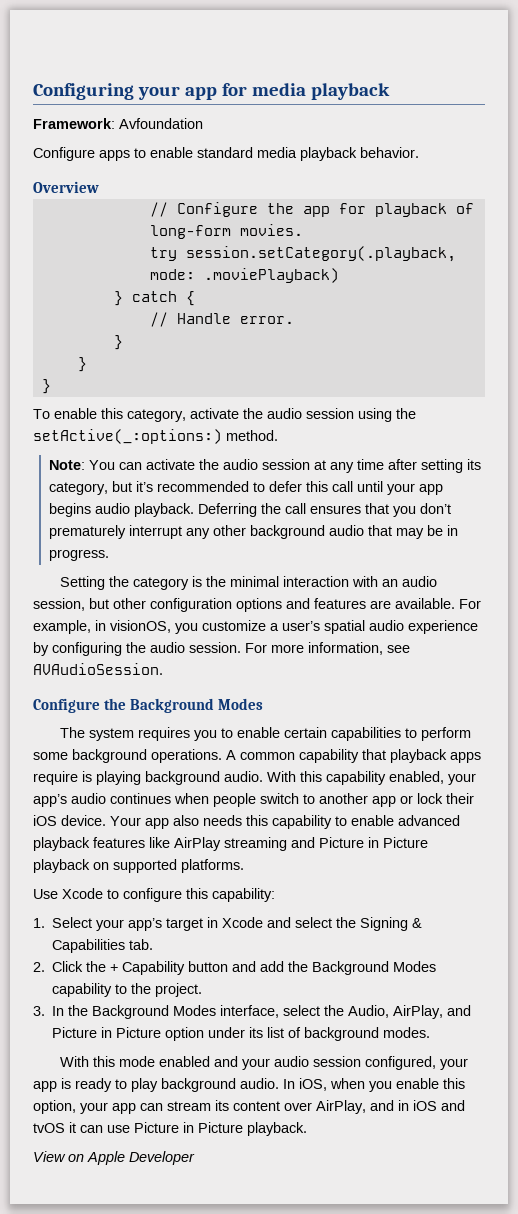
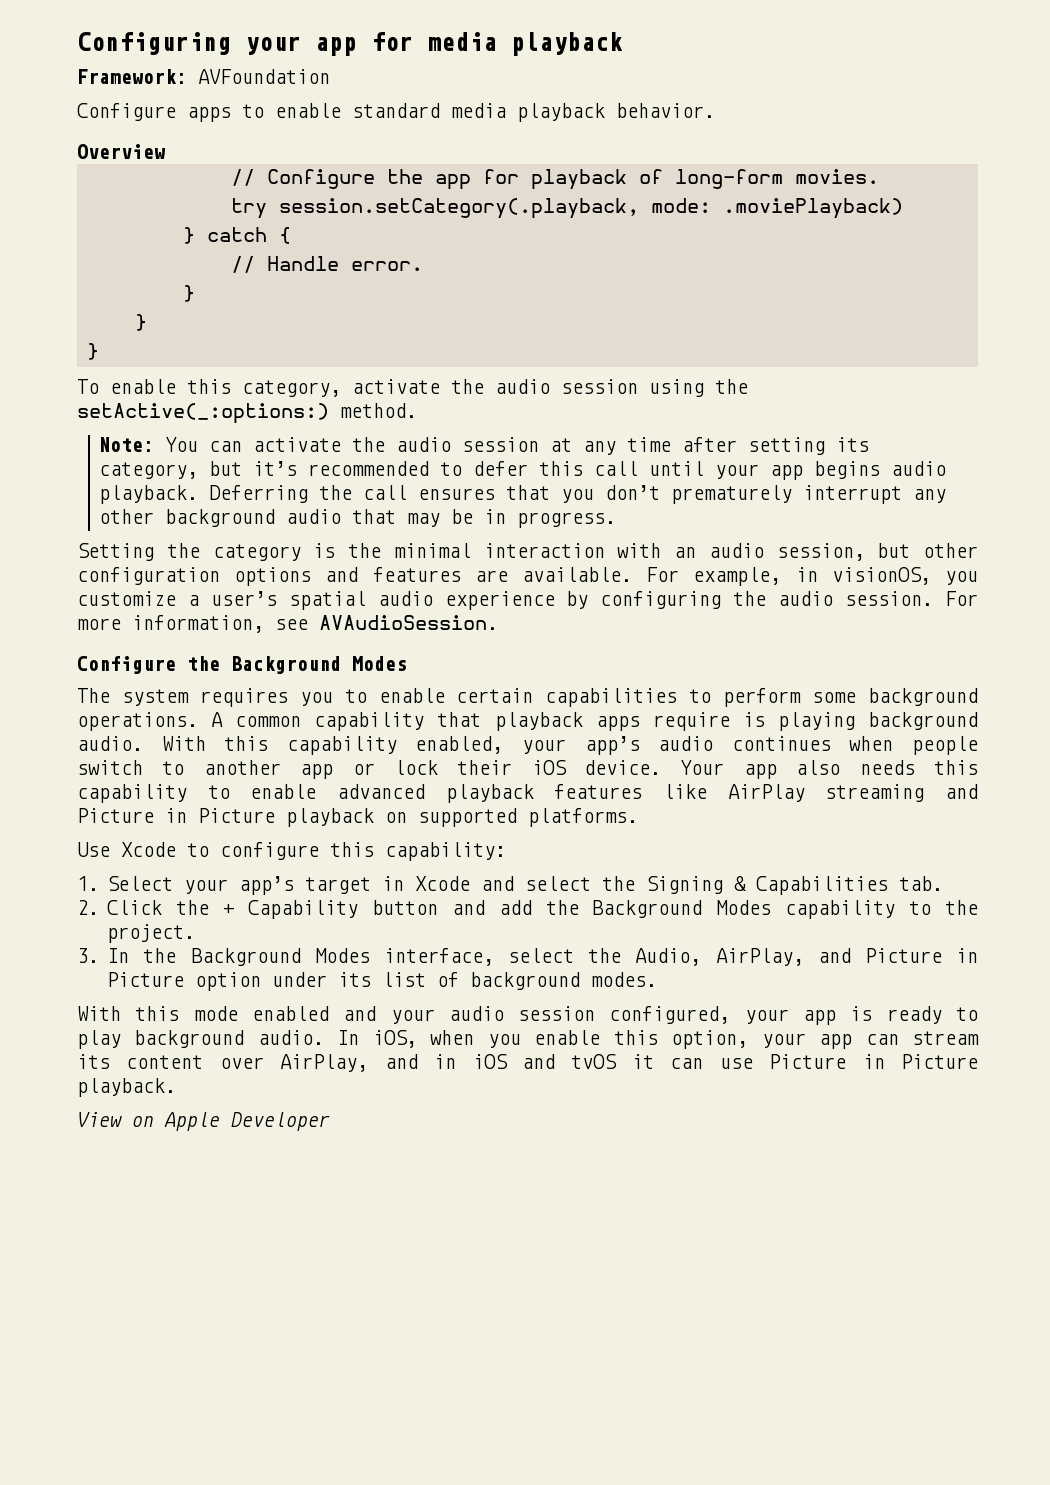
[119,118,203,129] Avfoundation -> [198,69,330,84] AVFoundation

